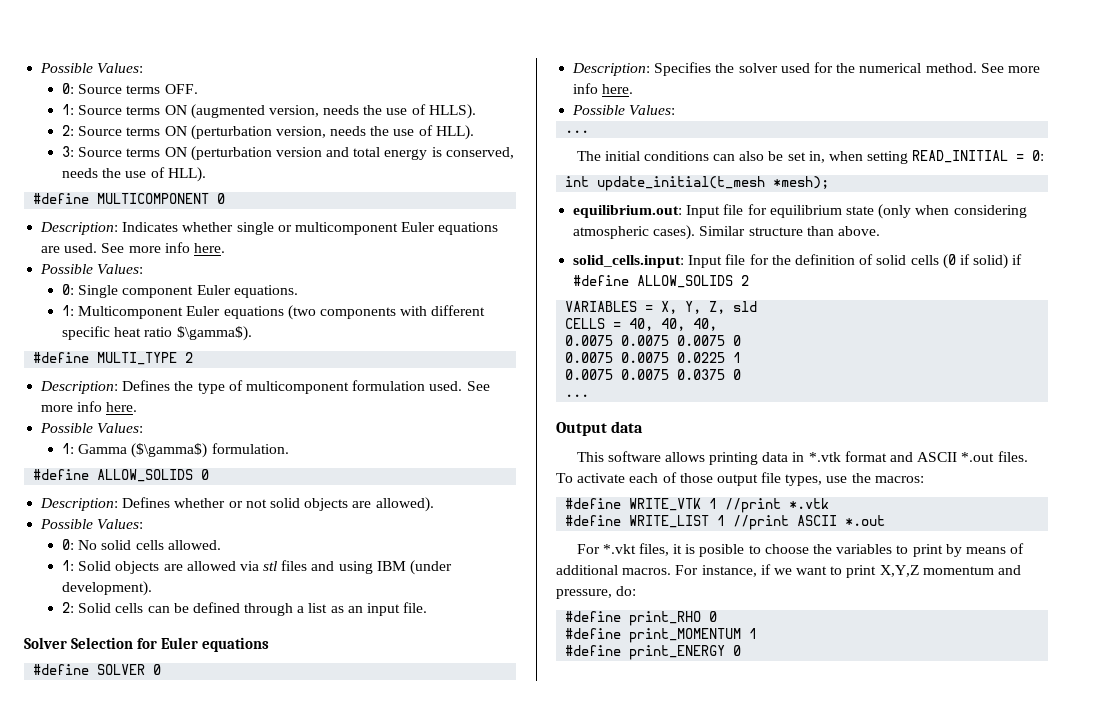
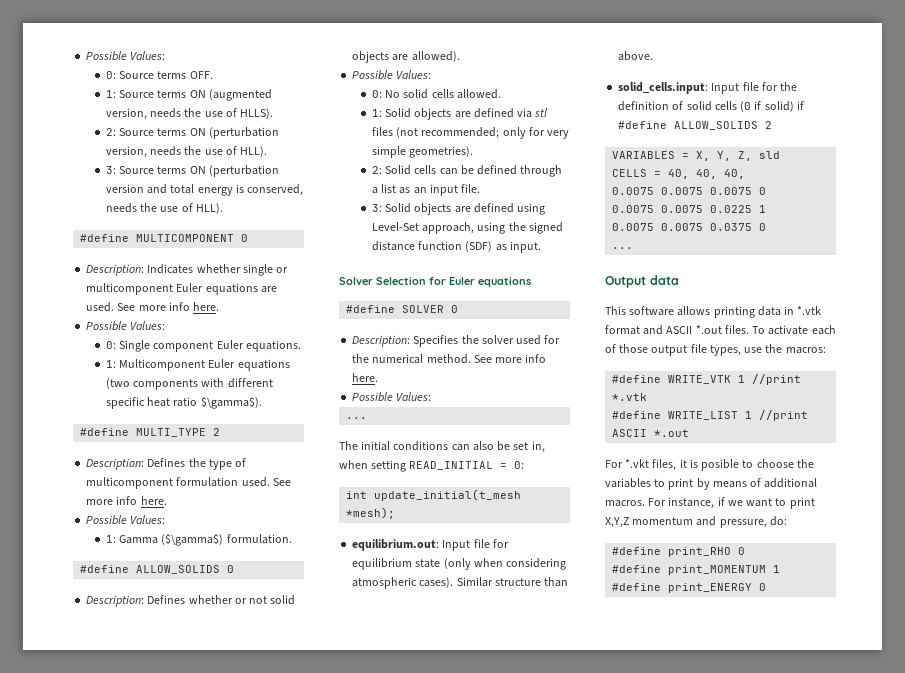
[186,561,236,571] allowed -> [473,108,514,118] defined
[311,560,452,575] [61,581,152,596] and using IBM (under development). -> [396,127,570,139] [371,146,474,158] (not recommended; only for very simple geometries).
(428, 607) none -> [371,203,546,215] [371,222,563,234] [371,241,541,253] // 3: Solid objects are defined using Level-Set approach, using the signed distance function (SDF) as input.

